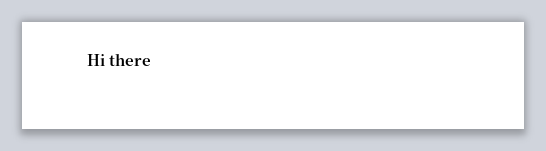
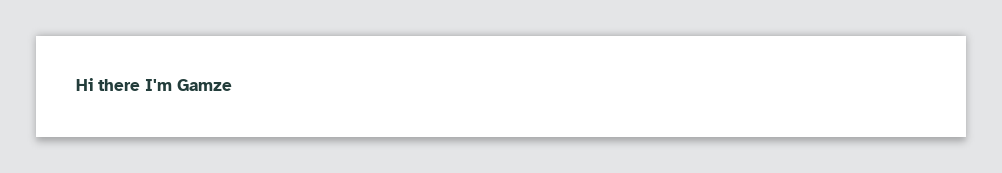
(152, 59) none -> [145,79,232,91] I'm Gamze

